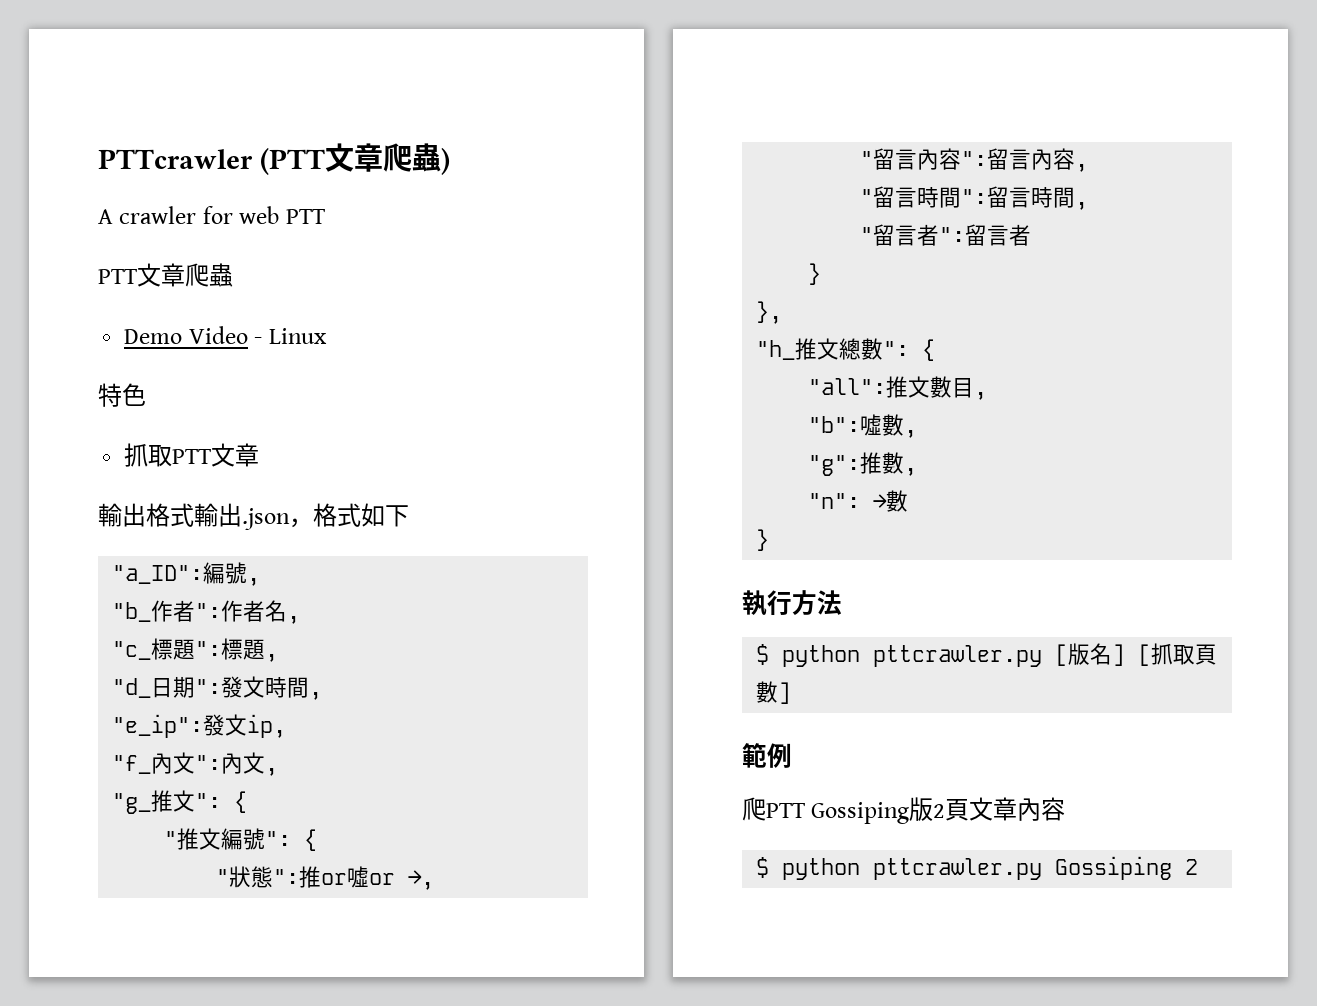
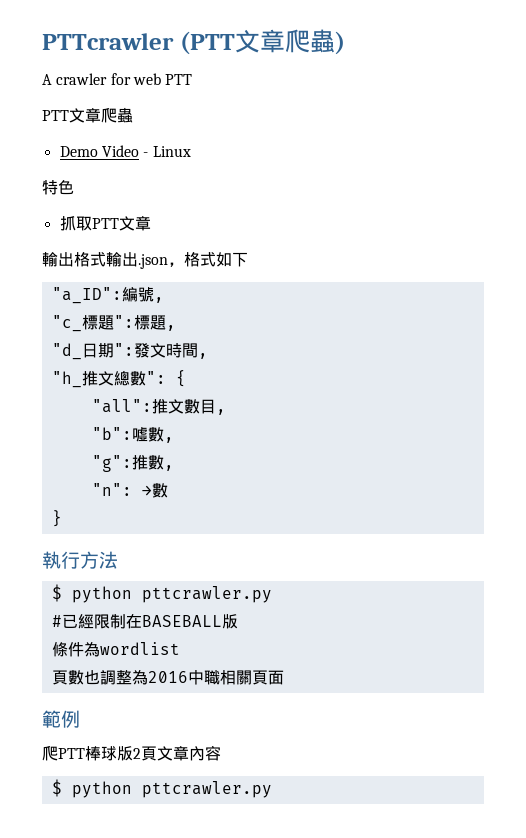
[112,600,301,624] // "b_作者":作者名, -> (164, 300) none
[112,714,287,738] [112,752,279,776] [112,790,248,814] [164,828,318,851] [216,866,435,890] [860,148,1089,172] [860,186,1089,210] [860,224,1032,246] [808,263,822,285] [756,301,783,324] // "e_ip":發文ip, // "f_內文":內文, // "g_推文": { // "推文編號": { // "狀態":推or噓or →, // "留言內容":留言內容, // "留言時間":留言時間, // "留言者":留言者 // } // }, -> (208, 356) none
[1055,643,1218,666] [756,681,792,704] [版名] [抓取頁數] -> [51,614,238,629] [51,642,180,657] [51,670,284,685] // #已經限制在BASEBALL版 // 條件為wordlist // 頁數也調整為2016中職相關頁面
[811,802,910,824] Gossiping -> [85,746,117,761] 棒球
[1055,856,1199,880] Gossiping 2 -> (272, 789) none

